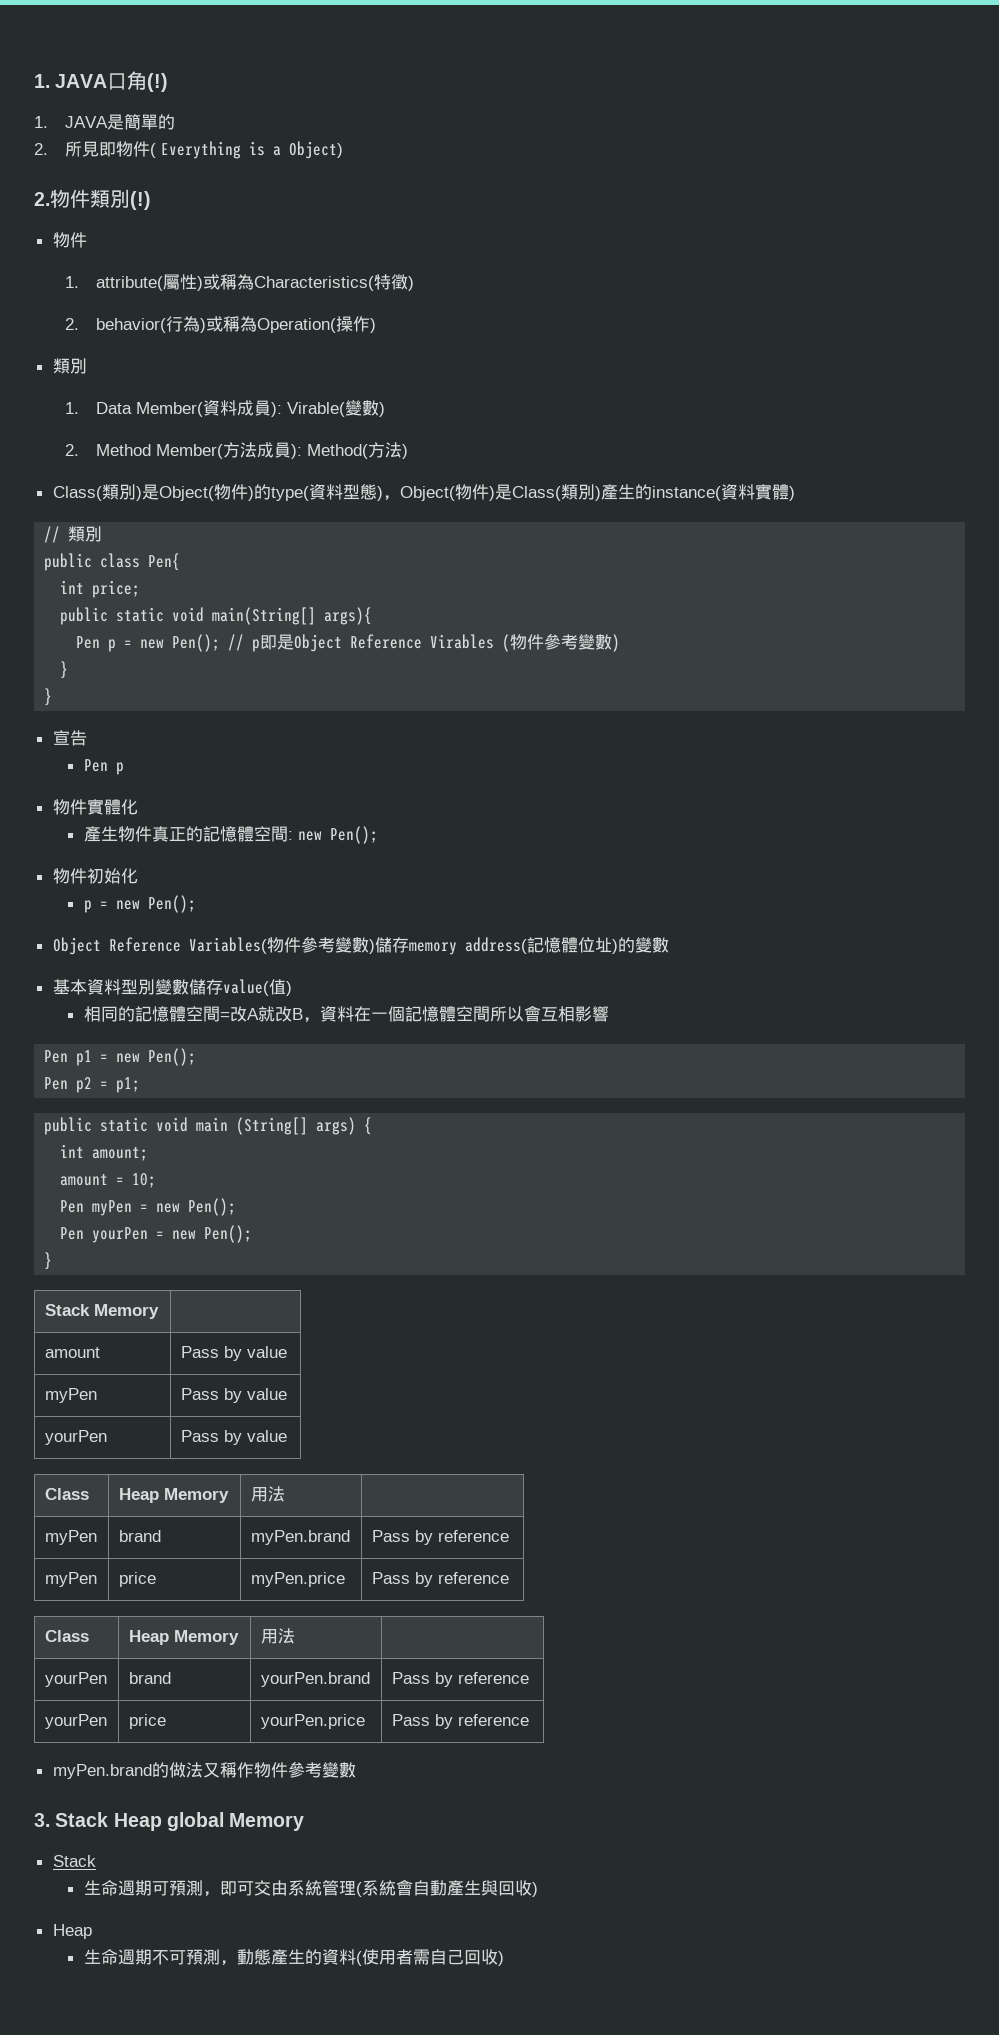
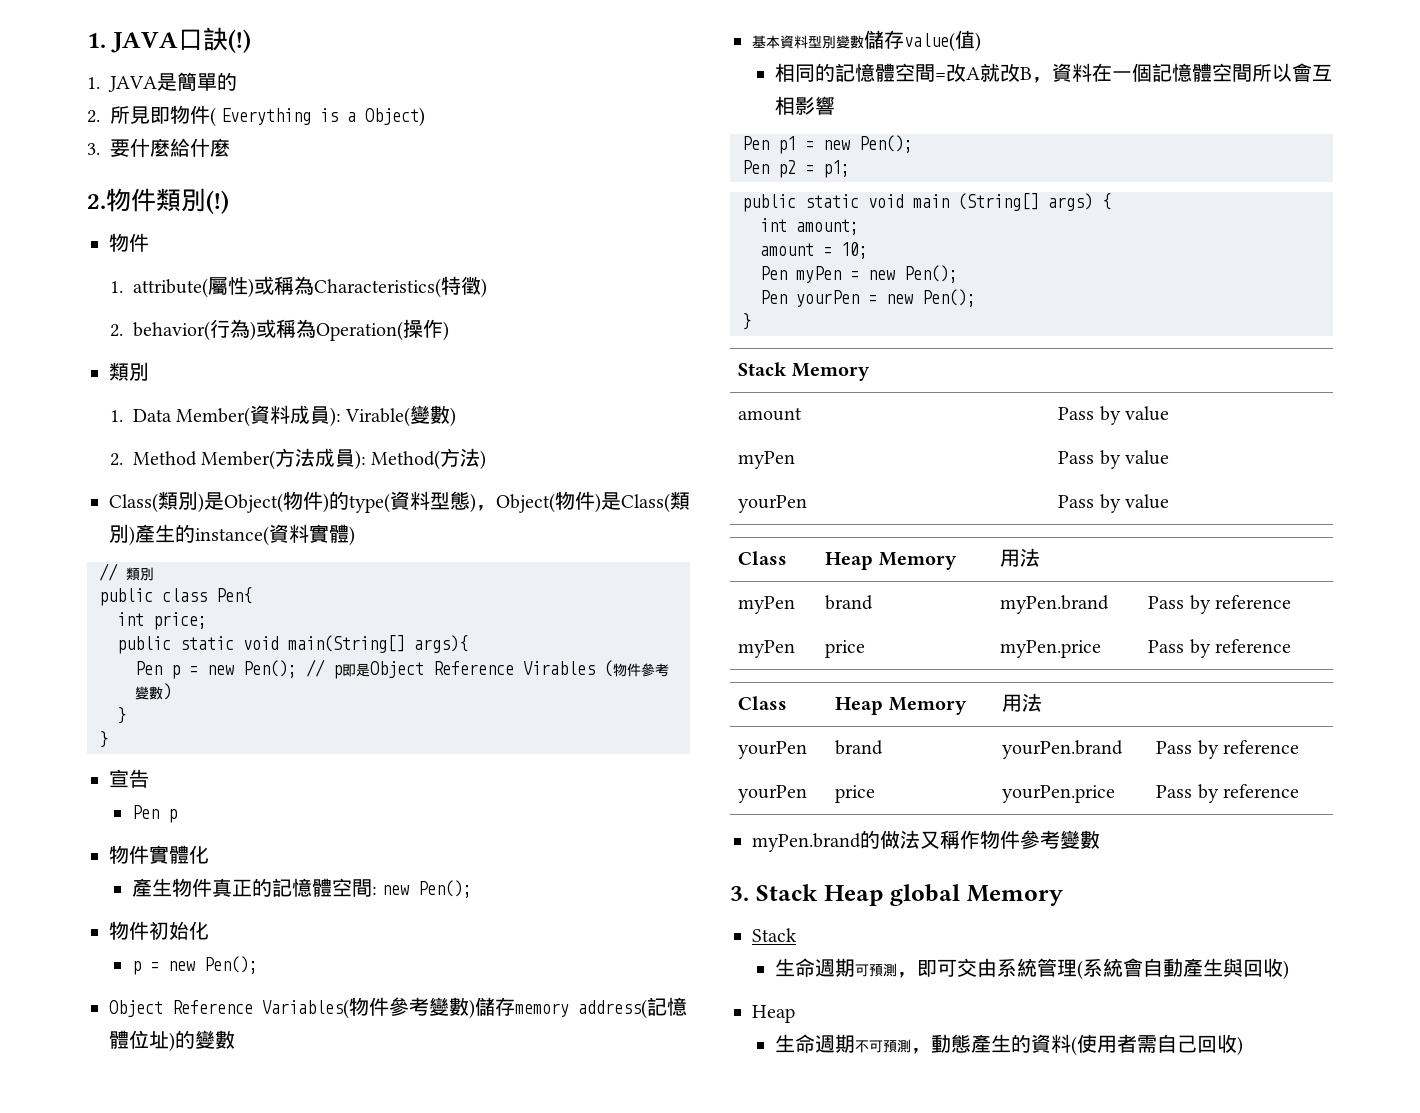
[127,71,148,90] 角 -> [202,27,228,51] 訣
(343, 150) none -> [87,138,230,157] // 3.要什麼給什麼

